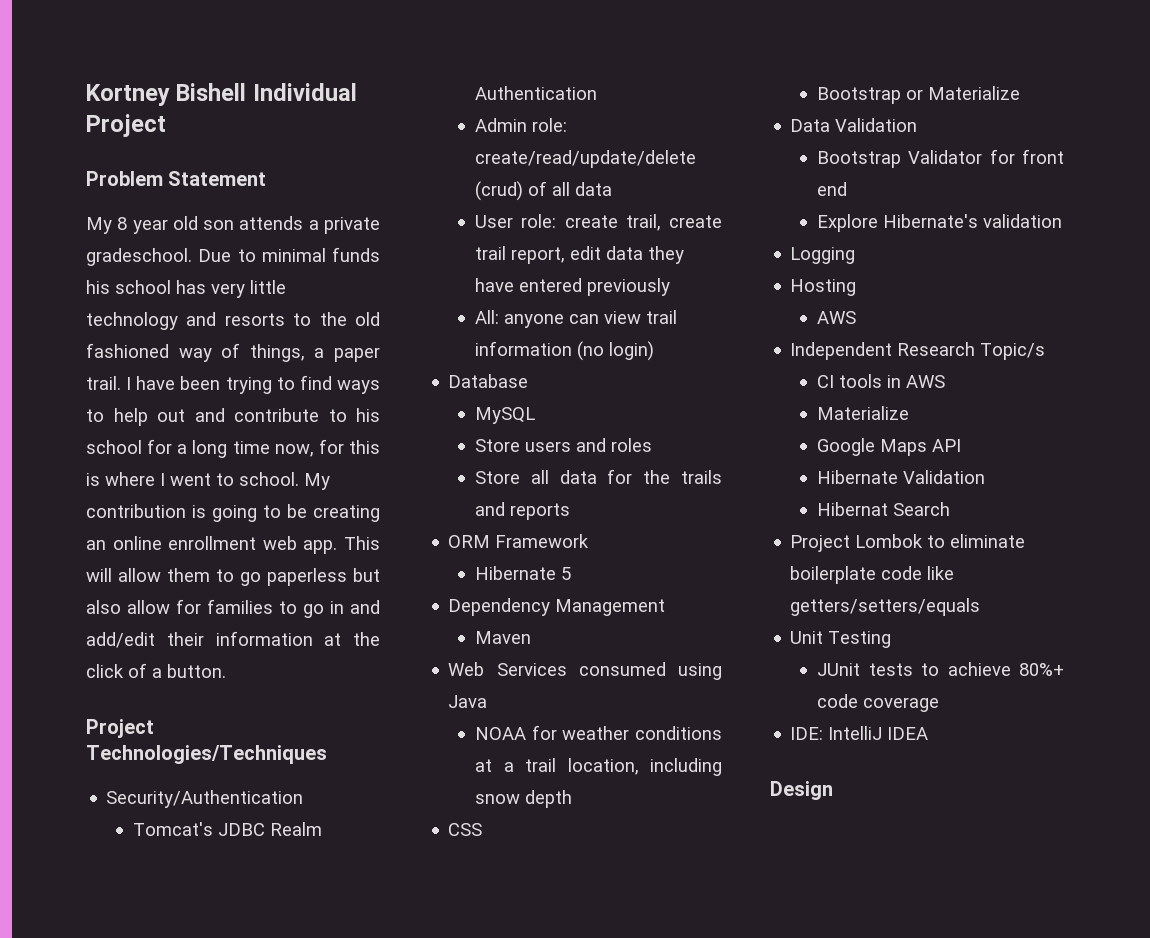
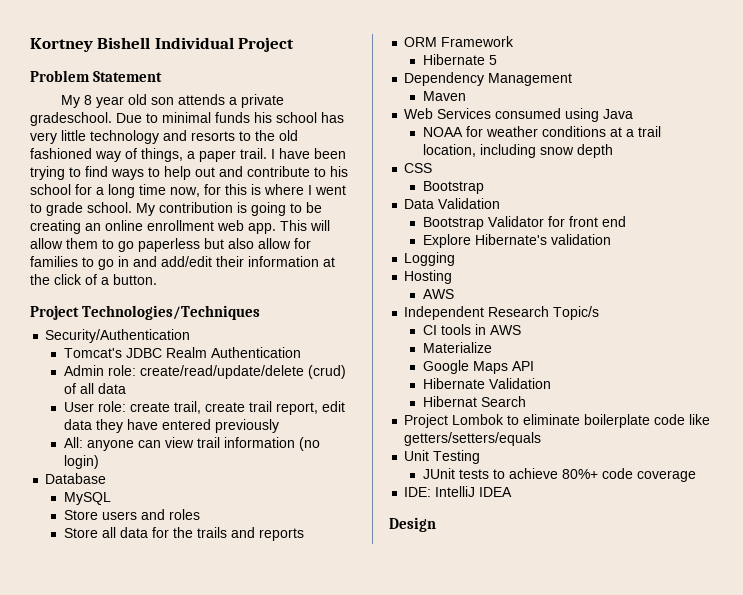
(234, 479) none -> [46,202,83,216] grade
[906,86,1021,100] or Materialize -> (484, 187) none

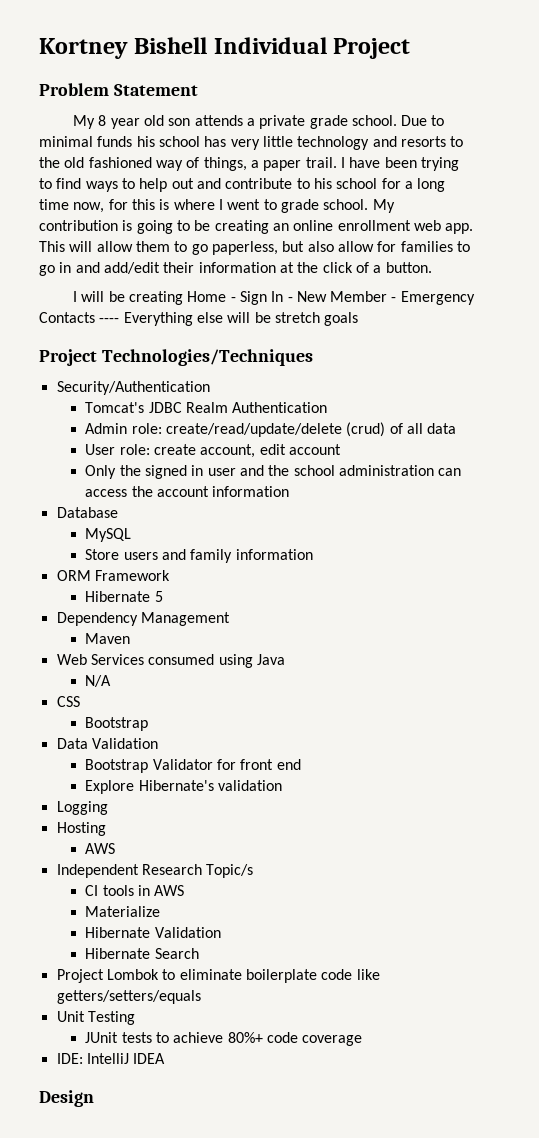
[30,112,112,126] gradeschool. -> [309,115,397,129] grade school.
[138,238,200,252] paperless -> [211,241,278,255] paperless,
(157, 279) none -> [72,291,475,305] [39,312,359,326] // I will be creating Home - Sign In - New Member - Emergency Contacts ---- Everything else will be stretch goals
[173,401,345,415] [63,419,279,433] [63,437,320,451] [63,455,99,469] trail, create trail report, edit data they have entered previously // All: anyone can view trail information (no login) -> [200,444,341,458] [85,465,462,479] [85,486,290,497] account, edit account // Only the signed in user and the school administration can access the account information
[168,509,200,520] [63,527,304,541] roles // Store all data for the trails and reports -> [190,549,313,563] family information
[422,126,661,137] [422,144,613,158] NOAA for weather conditions at a trail location, including snow depth -> [85,675,112,687] N/A
[422,360,534,374] // Google Maps API -> (161, 911) none
[422,396,477,407] Hibernat -> [85,948,151,959] Hibernate

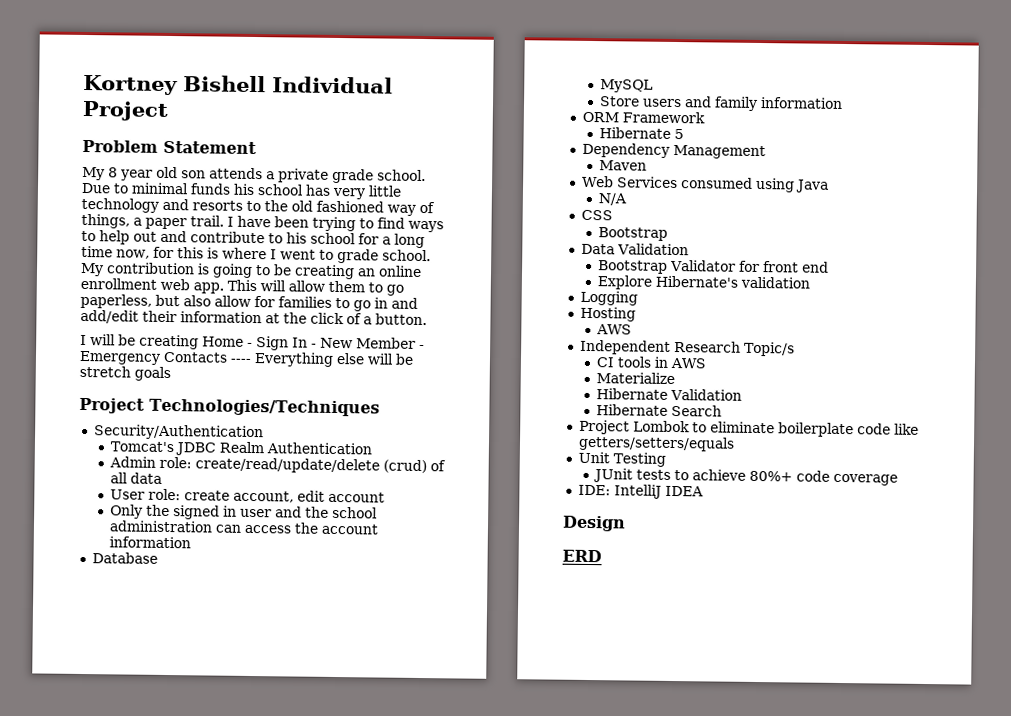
(94, 1098) none -> [562,549,602,563] // ERD

